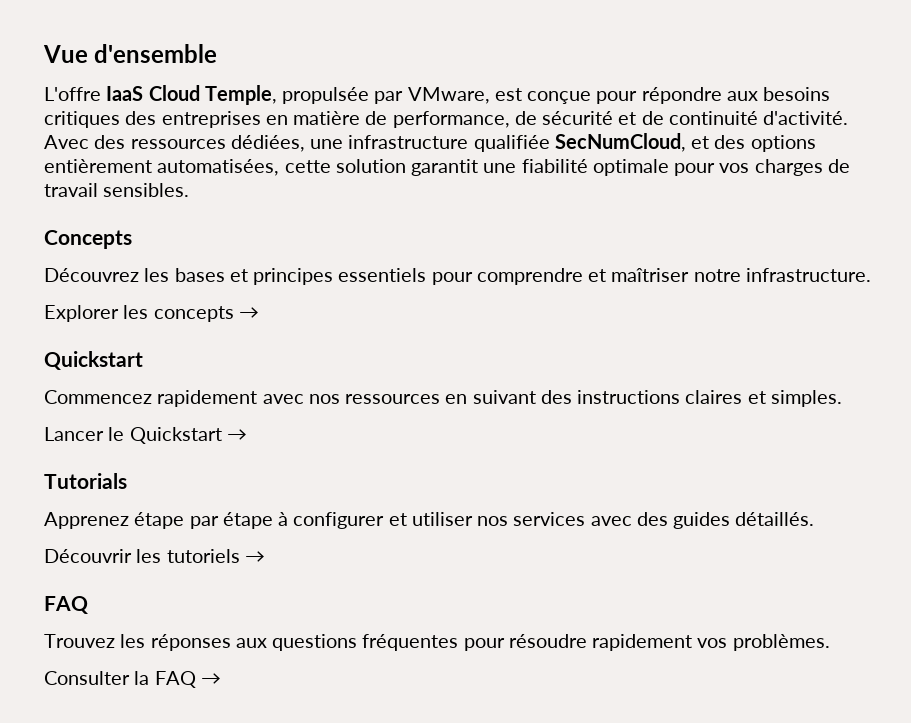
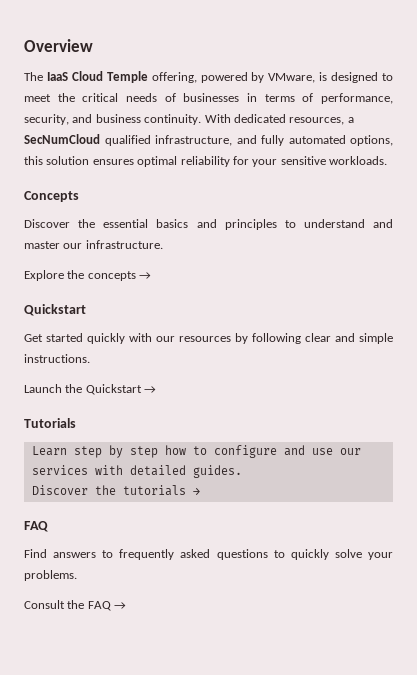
[43,44,218,63] [44,85,831,105] [44,111,849,128] [44,133,816,152] [44,159,850,176] [44,183,190,197] [44,230,132,249] [44,268,741,285] Vue d'ensemble // L'offre IaaS Cloud Temple, propulsée par VMware, est conçue pour répondre aux besoins critiques des entreprises en matière de performance, de sécurité et de continuité d'activité. Avec des ressources dédiées, une infrastructure qualifiée SecNumCloud, et des options entièrement automatisées, cette solution garantit une fiabilité optimale pour vos charges de travail sensibles. // Concepts // Découvrez les bases et principes essentiels pour comprendre et maîtriser notre -> [24,39,93,52] [24,71,393,83] [24,93,393,104] [24,114,354,125] [24,134,393,146] [24,156,387,167] [24,191,79,202] [24,219,393,230] [24,241,83,249] Overview // The IaaS Cloud Temple offering, powered by VMware, is designed to meet the critical needs of businesses in terms of performance, security, and business continuity. With dedicated resources, a SecNumCloud qualified infrastructure, and fully automated options, this solution ensures optimal reliability for your sensitive workloads. // Concepts // Discover the essential basics and principles to understand and master our
[44,305,149,322] Explorer les -> [24,270,85,281] Explore the
[44,390,842,407] [44,427,247,444] [44,473,127,489] [44,512,815,529] [44,549,265,563] [44,596,88,614] [44,634,830,651] [44,671,150,685] Commencez rapidement avec nos ressources en suivant des instructions claires et simples. // Lancer le Quickstart → // Tutorials // Apprenez étape par étape à configurer et utiliser nos services avec des guides détaillés. // Découvrir les tutoriels → // FAQ // Trouvez les réponses aux questions fréquentes pour résoudre rapidement vos problèmes. // Consulter la -> [24,333,393,344] [24,354,90,363] [24,384,157,395] [24,418,76,428] [31,445,361,458] [31,465,242,478] [31,485,200,496] [24,521,48,532] [24,549,393,560] [24,570,77,581] [24,600,85,609] Get started quickly with our resources by following clear and simple instructions. // Launch the Quickstart → // Tutorials // Learn step by step how to configure and use our services with detailed guides. // Discover the tutorials → // FAQ // Find answers to frequently asked questions to quickly solve your problems. // Consult the

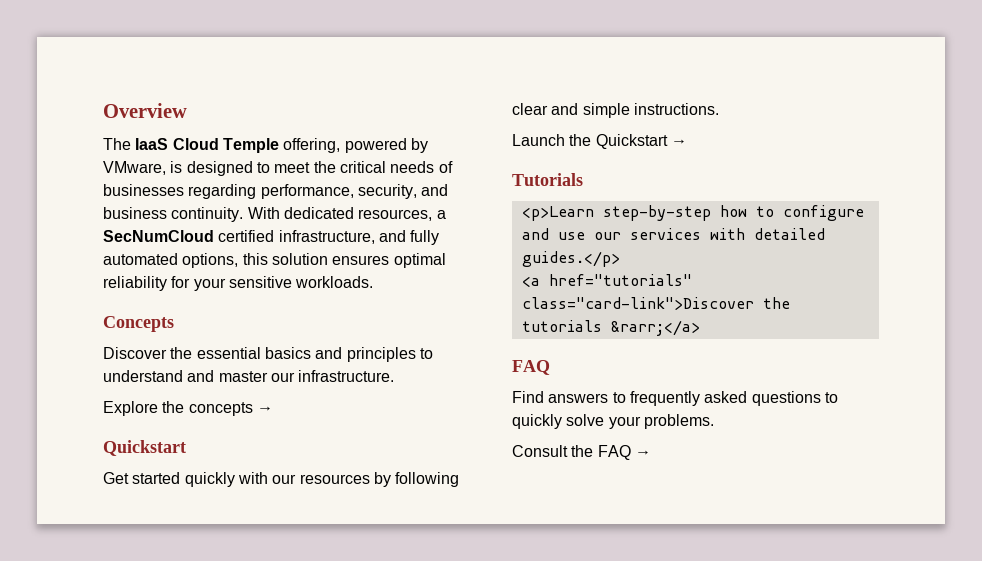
[246,93,314,102] in terms of -> [188,184,257,199] regarding
[104,135,151,146] qualified -> [218,230,275,242] certified
[31,445,158,458] Learn step by step -> [521,205,711,221] <p>Learn step-by-step
[192,465,242,478] [31,485,88,495] guides. // Discover -> [521,251,620,267] [521,274,692,287] [521,297,754,310] guides.</p> // <a href="tutorials" class="card-link">Discover
[192,487,200,496] → -> [610,320,700,336] &rarr;</a>

